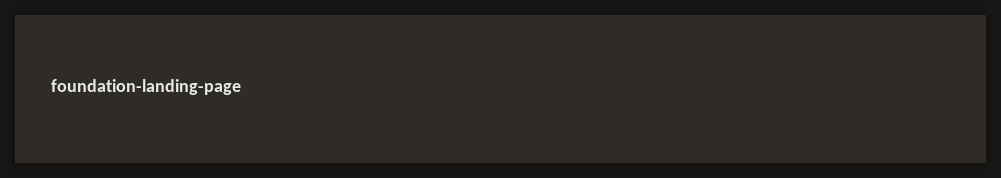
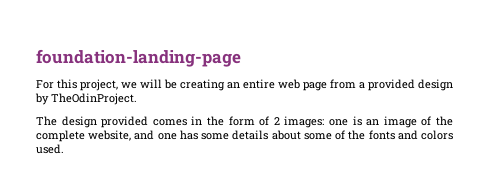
(241, 87) none -> [36,79,453,91] [35,93,137,105] [36,116,454,128] [36,130,453,142] [36,144,64,154] // For this project, we will be creating an entire web page from a provided design by TheOdinProject. // The design provided comes in the form of 2 images: one is an image of the complete website, and one has some details about some of the fonts and colors used.

